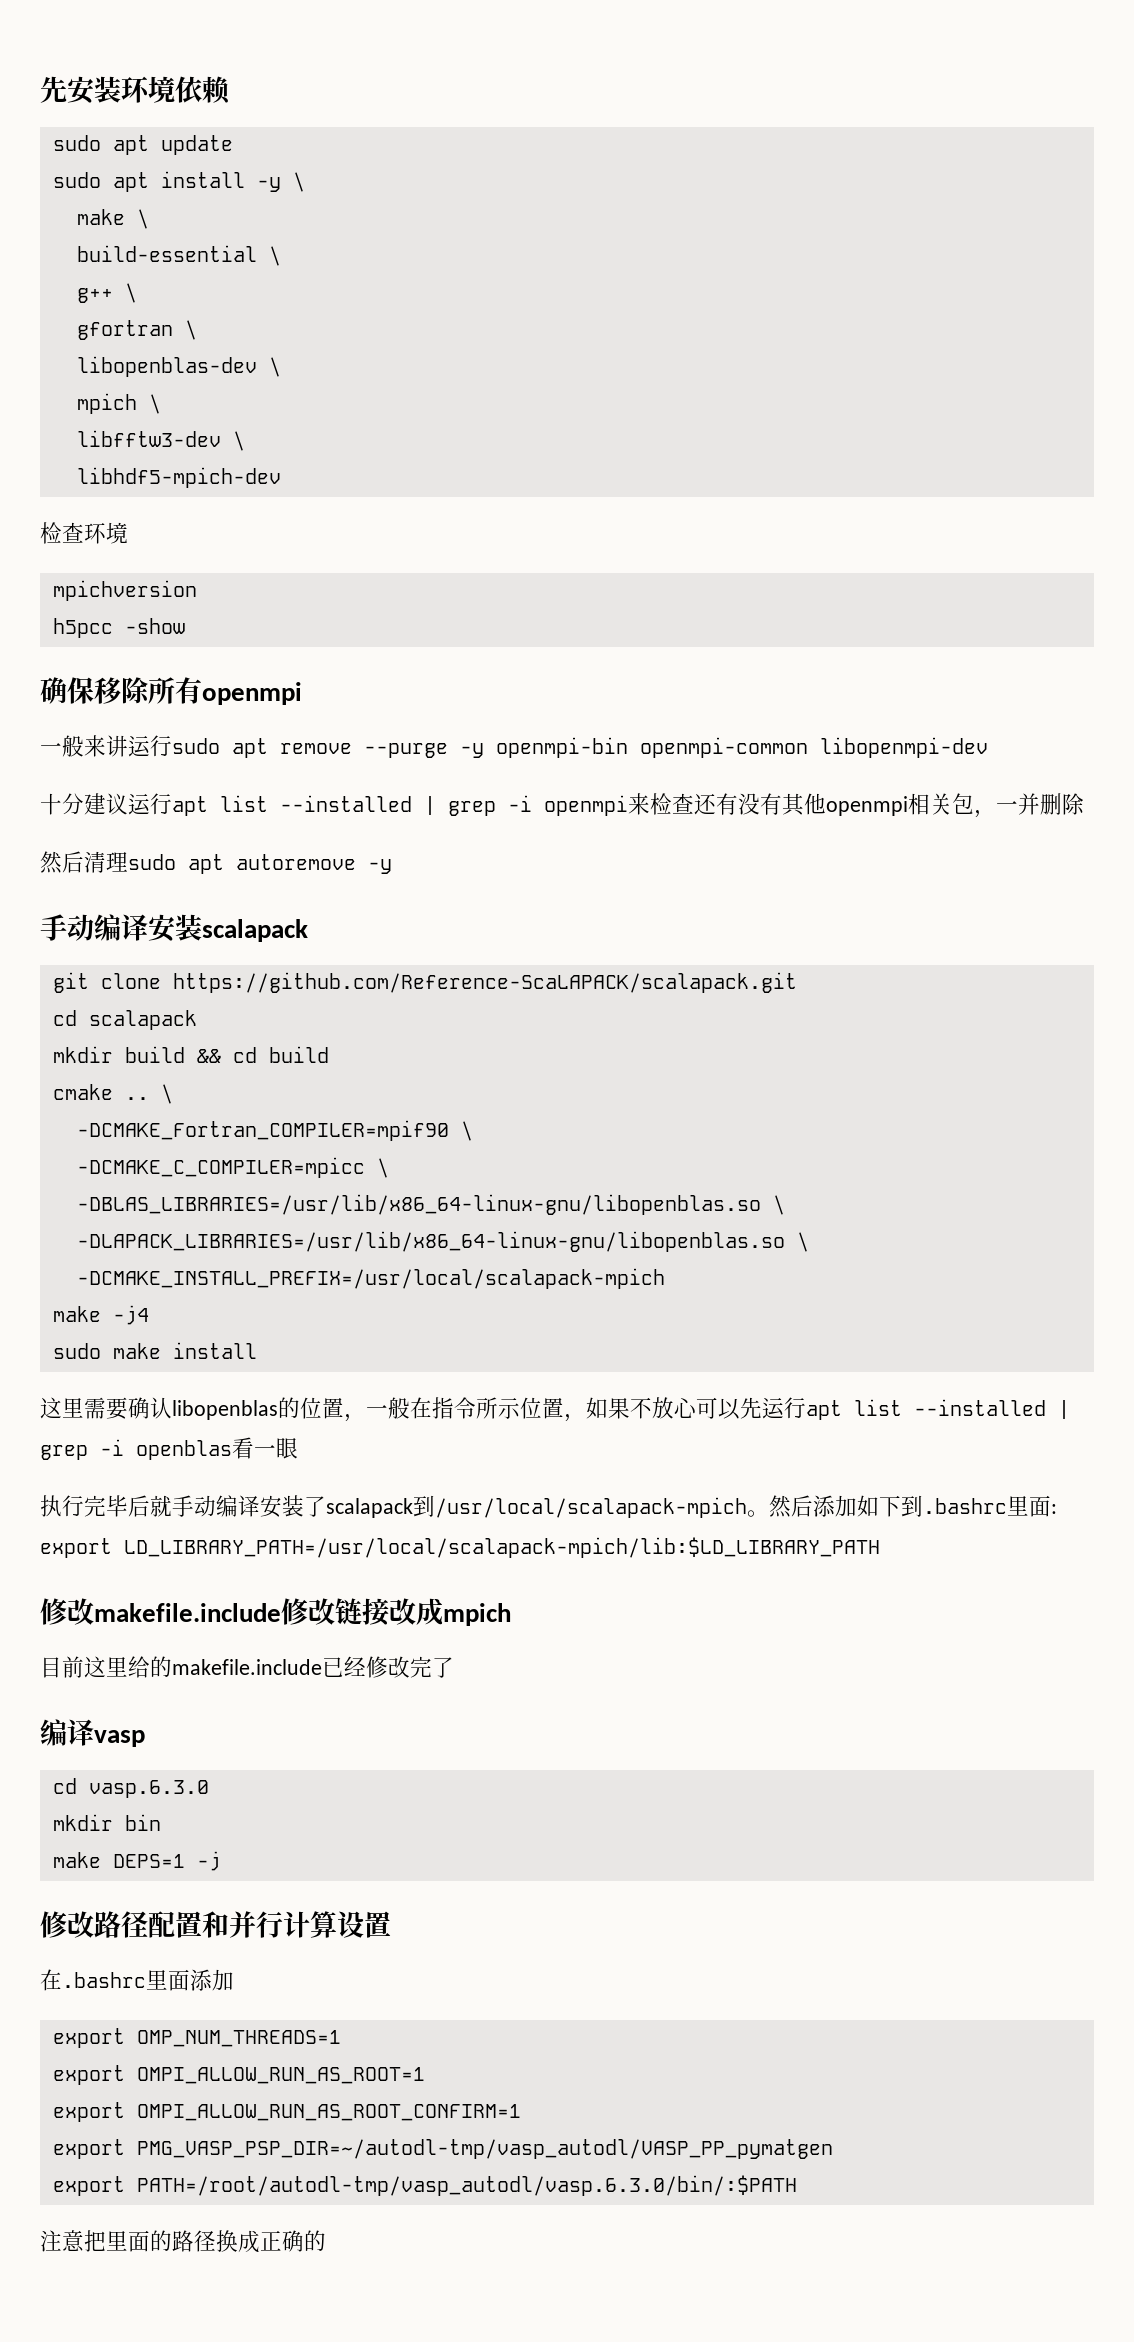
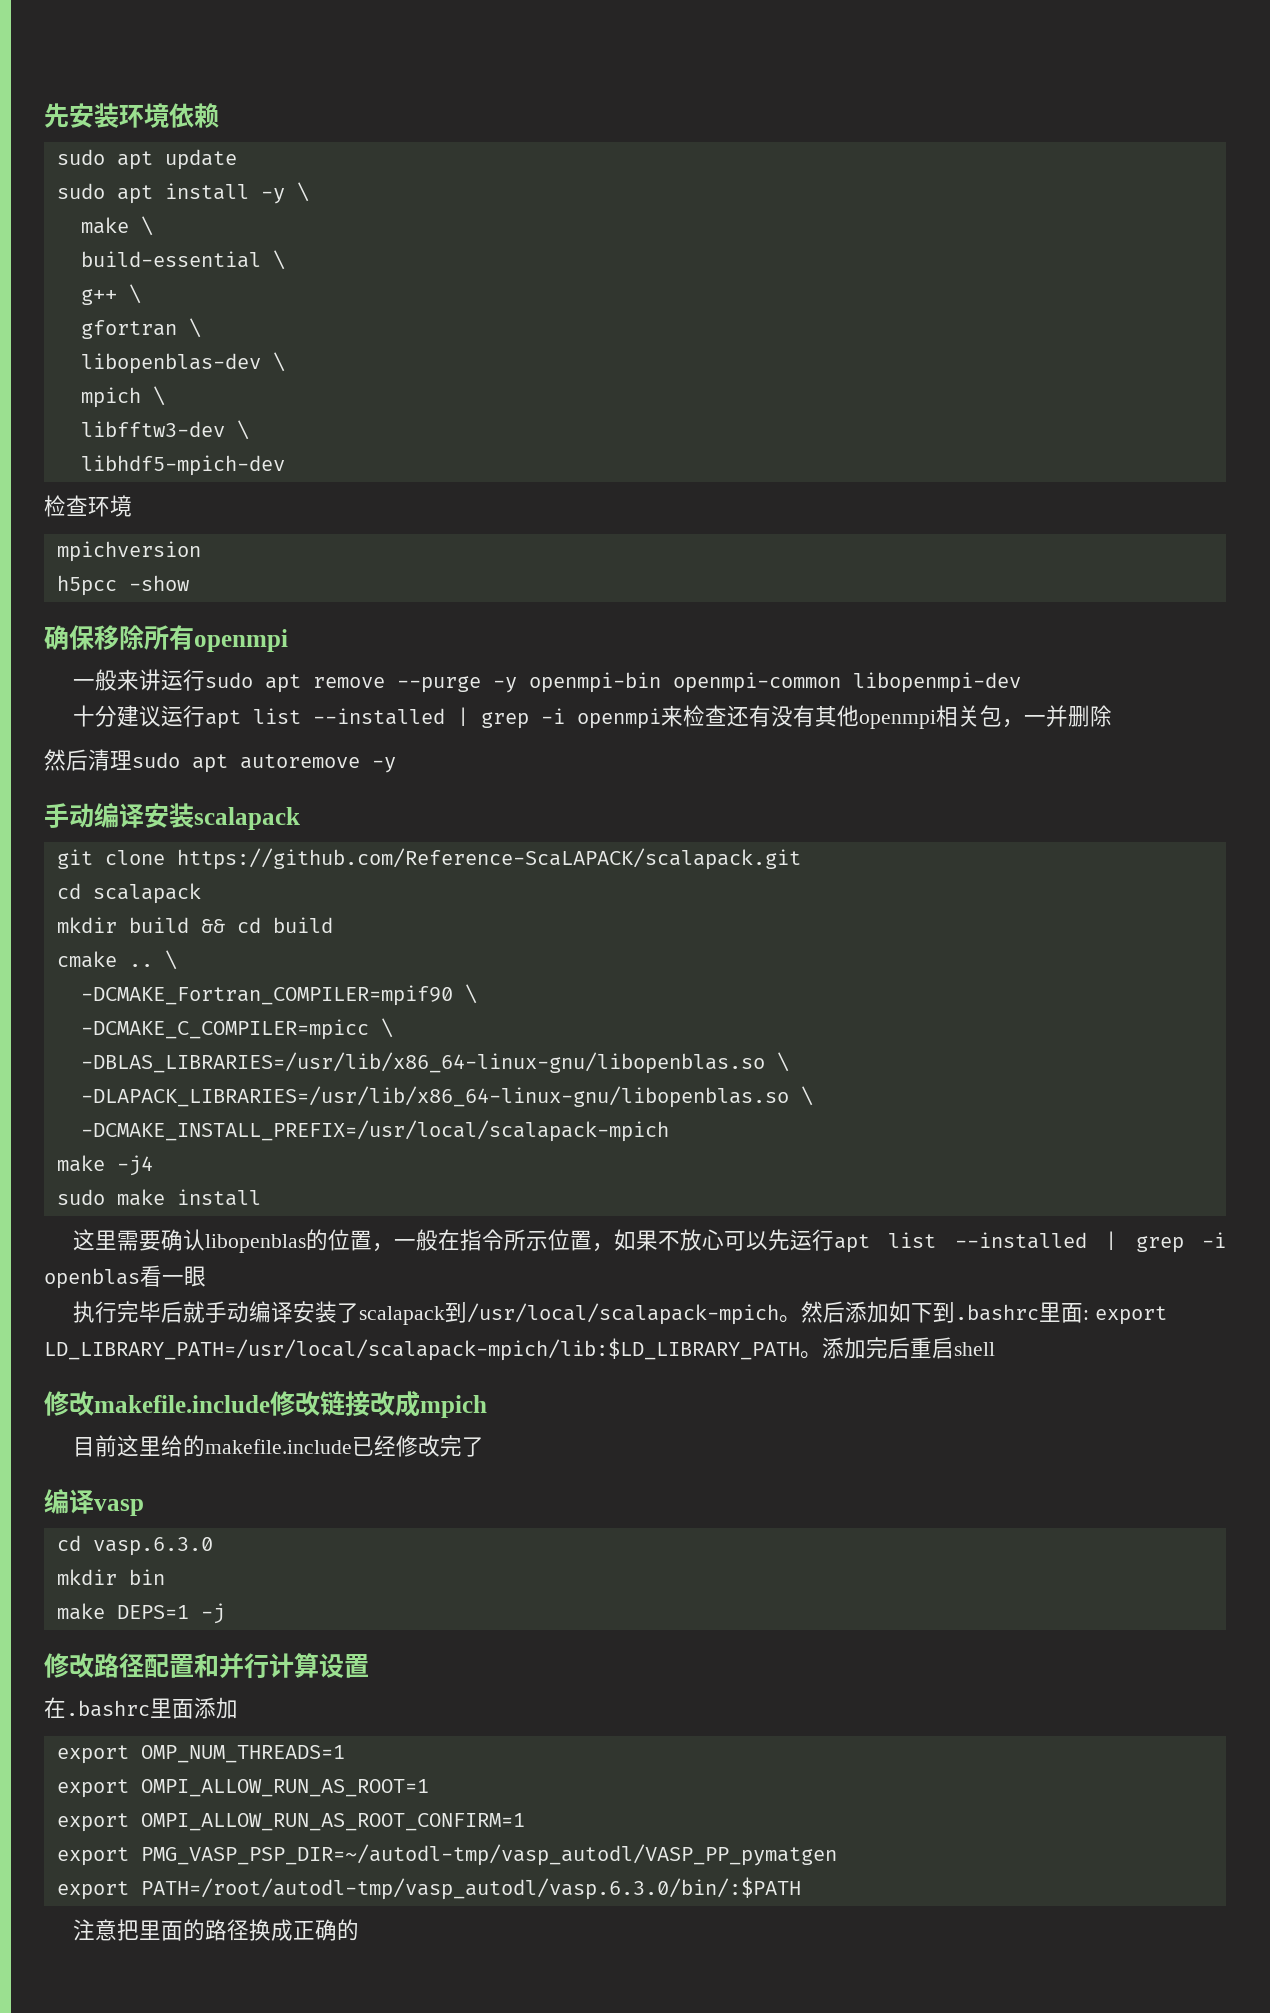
(880, 1547) none -> [800,1337,995,1359] 。添加完后重启shell

